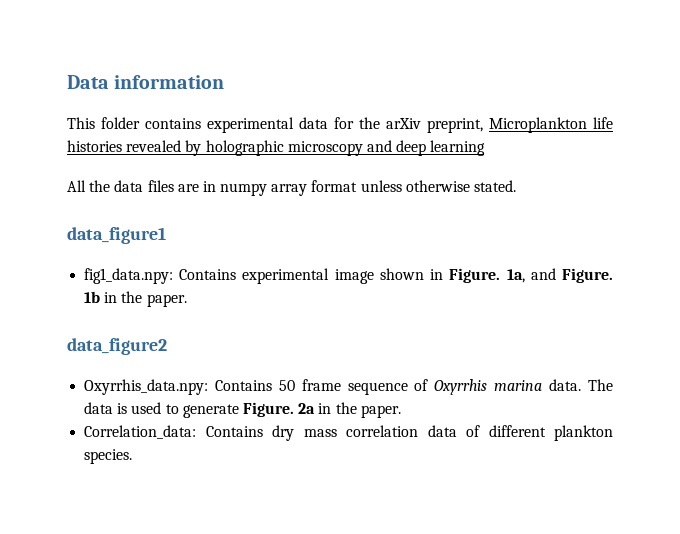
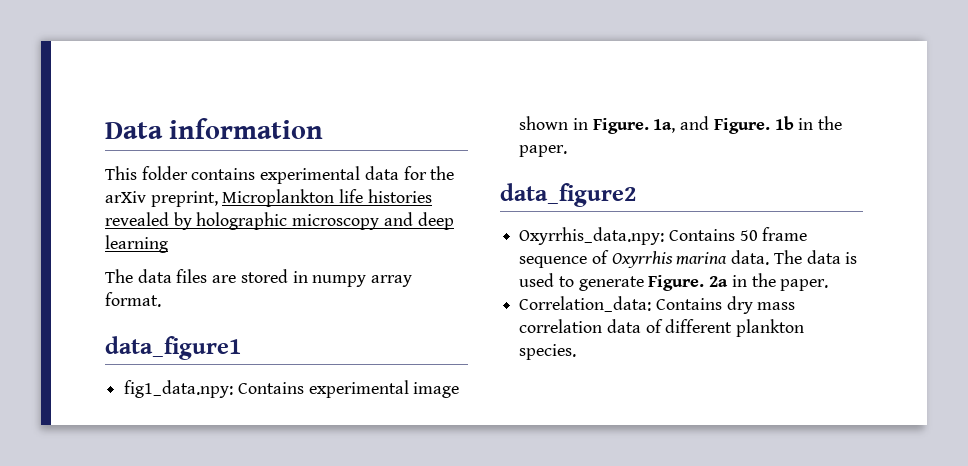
[67,180,111,192] All the -> [105,269,133,283] The
(199, 188) none -> [240,269,288,283] stored
[311,180,517,192] format unless otherwise stated. -> [105,292,161,307] format.

